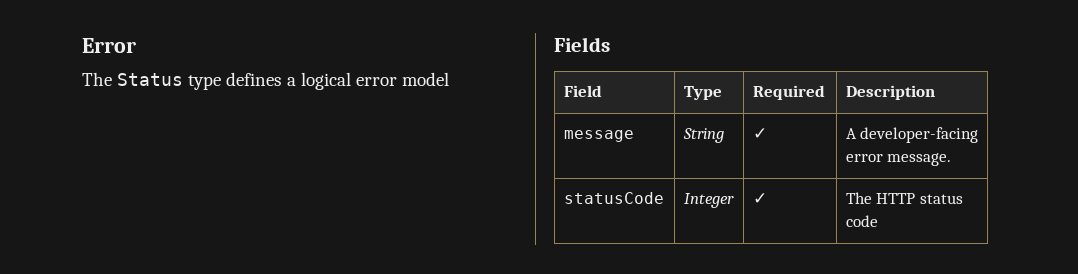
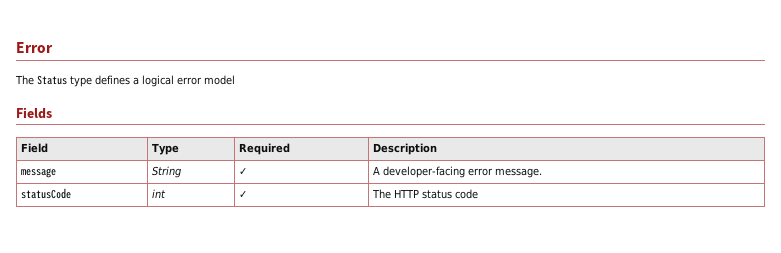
[683,193,734,208] Integer -> [151,189,166,198] int

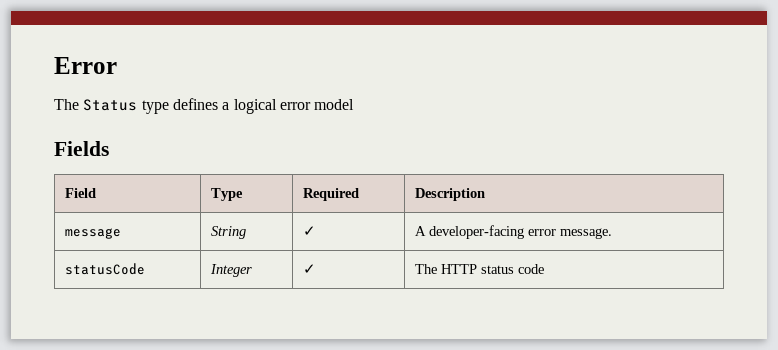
[151,189,166,198] int -> [209,264,252,277] Integer

